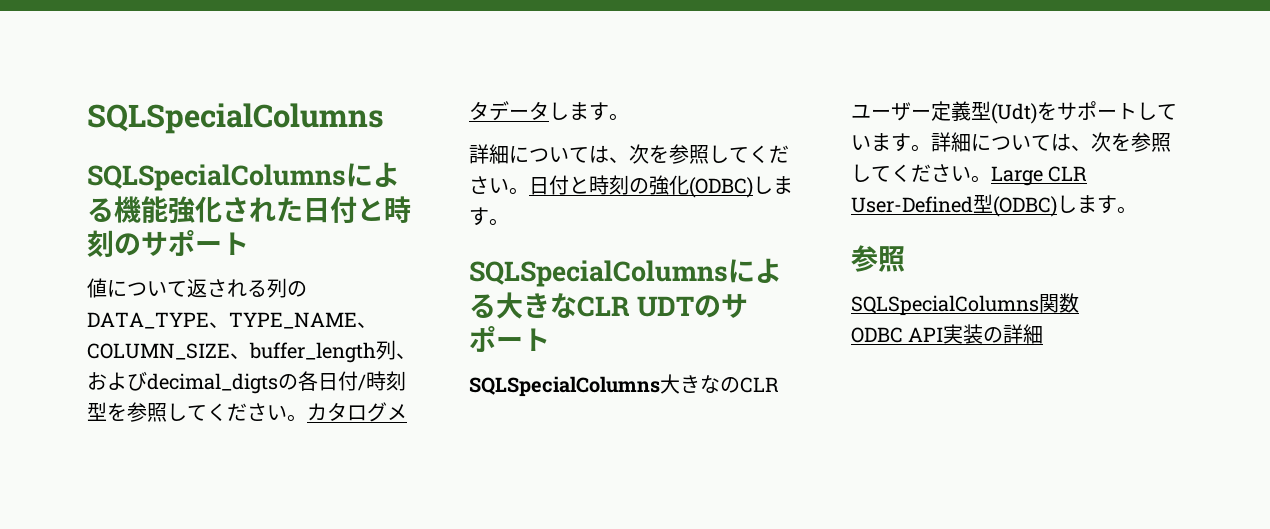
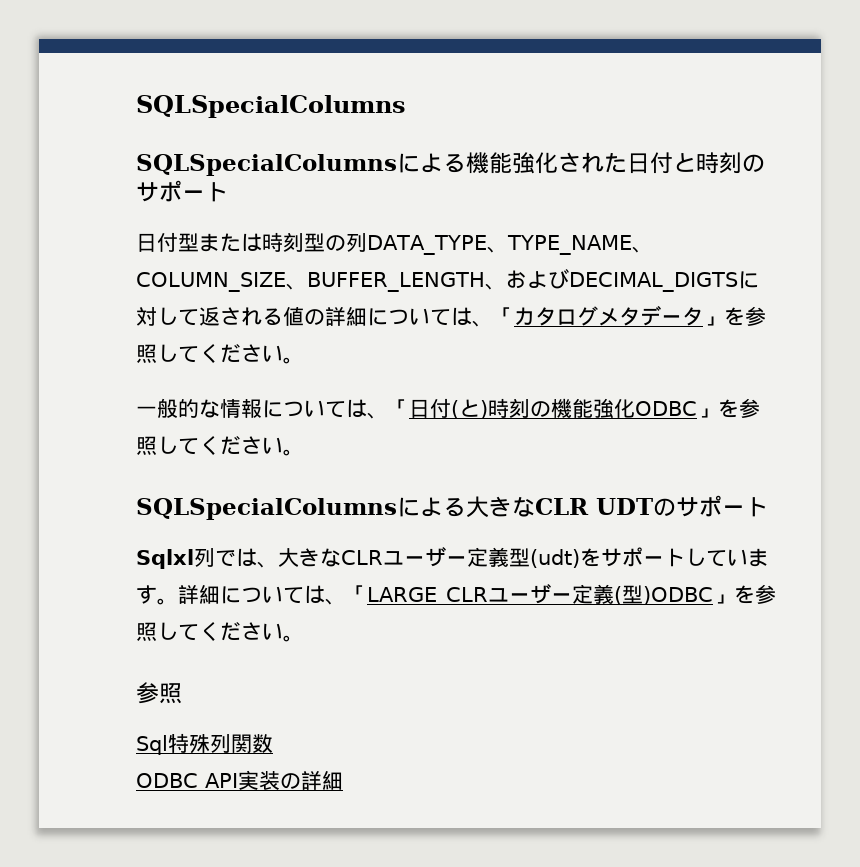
[87,278,307,298] 値について返される列の -> [136,232,367,252] 日付型または時刻型の列
[249,340,396,363] buffer_length列 -> [306,272,485,292] BUFFER_LENGTH
[147,371,406,394] [87,402,407,422] [469,101,629,121] [469,144,789,164] [469,175,793,198] [469,207,509,226] decimal_digtsの各日付/時刻型を参照してください。カタログメタデータします。 // 詳細については、次を参照してください。日付と時刻の強化(ODBC)します。 -> [568,271,759,292] [136,305,766,327] [136,344,304,364] [136,398,760,419] [136,436,304,456] DECIMAL_DIGTSに対して返される値の詳細については、「カタログメタデータ」を参照してください。 // 一般的な情報については、「日付(と)時刻の機能強化ODBC」を参照してください。
[469,374,740,397] SQLSpecialColumns大きなの -> [136,548,341,569] Sqlxl列では、大きな
[991,103,1037,124] (Udt) -> [530,549,580,568] (udt)
[1091,132,1171,152] [851,164,1088,186] [851,194,1137,217] 次を参照してください。Large CLR User-Defined型(ODBC)します。 -> [346,584,776,605] [136,622,304,642] 「LARGE CLRユーザー定義(型)ODBC」を参照してください。
[851,295,1039,316] SQLSpecialColumns -> [136,733,231,755] Sql特殊列

